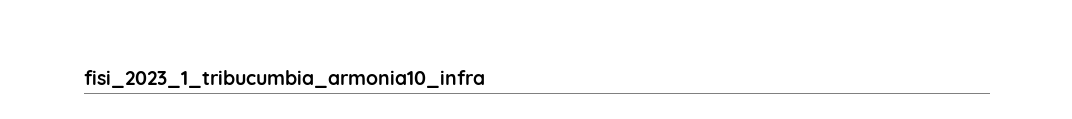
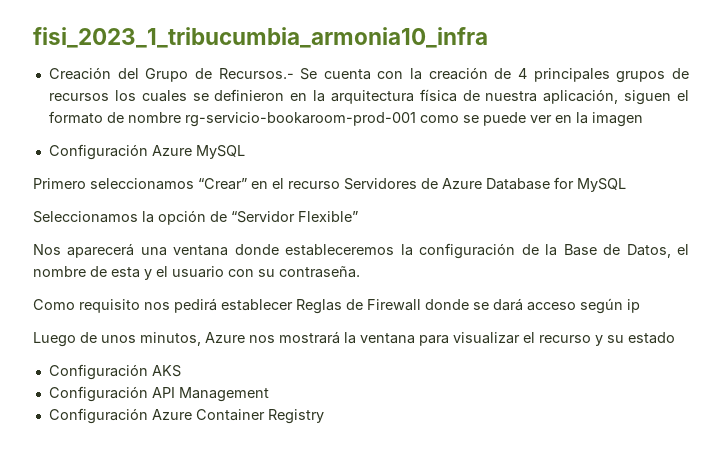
(485, 79) none -> [48,67,689,83] [48,89,690,105] [48,111,643,127] [48,144,245,160] [33,177,626,192] [33,210,358,225] [33,243,689,259] [33,266,360,280] [33,298,640,314] [33,331,675,347] [48,364,181,380] [48,386,269,402] [48,408,324,424] // Creación del Grupo de Recursos.- Se cuenta con la creación de 4 principales grupos de recursos los cuales se definieron en la arquitectura física de nuestra aplicación, siguen el formato de nombre rg-servicio-bookaroom-prod-001 como se puede ver en la imagen // Configuración Azure MySQL // Primero seleccionamos “Crear” en el recurso Servidores de Azure Database for MySQL // Seleccionamos la opción de “Servidor Flexible” // Nos aparecerá una ventana donde estableceremos la configuración de la Base de Datos, el nombre de esta y el usuario con su contraseña. // Como requisito nos pedirá establecer Reglas de Firewall donde se dará acceso según ip // Luego de unos minutos, Azure nos mostrará la ventana para visualizar el recurso y su estado // Configuración AKS // Configuración API Management // Configuración Azure Container Registry

